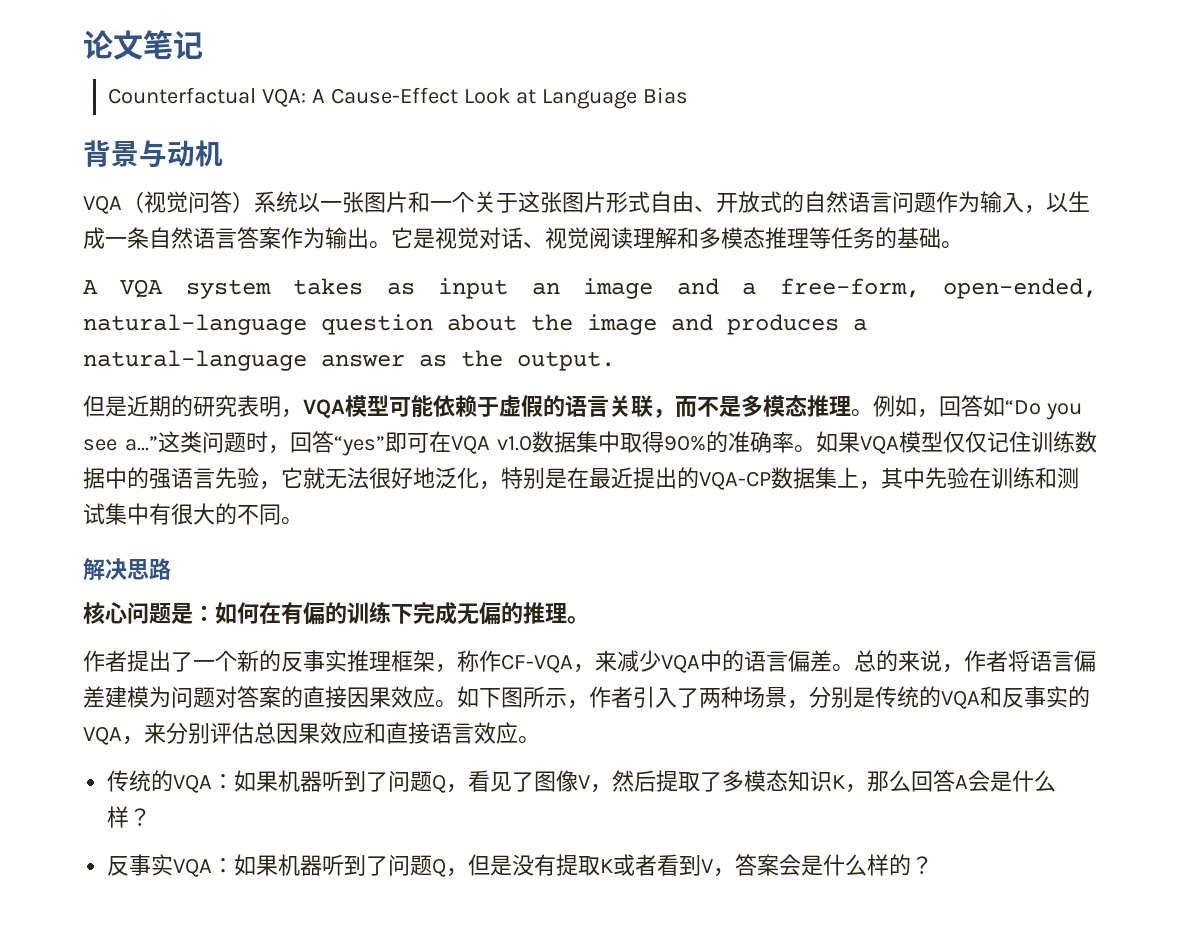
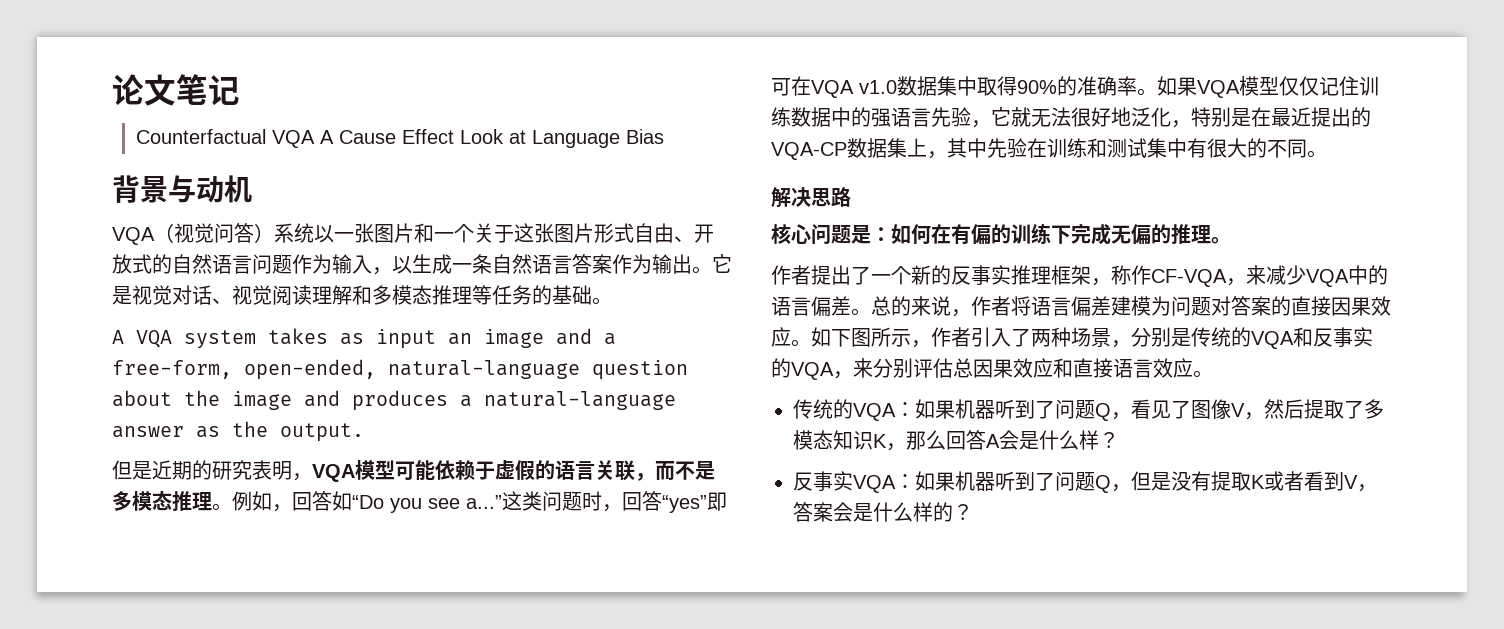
[262,87,459,107] VQA: A Cause-Effect -> [271,129,454,148] VQA A Cause Effect

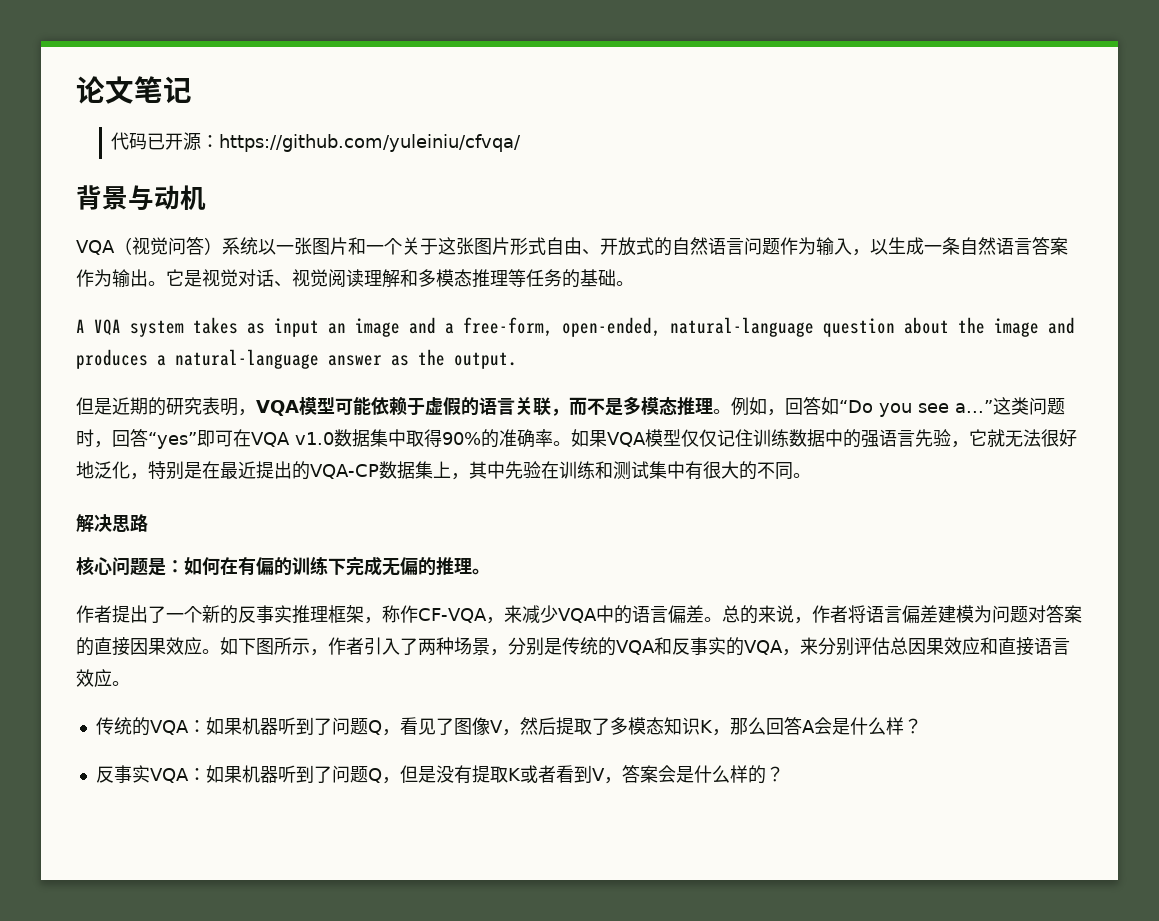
[135,129,664,148] Counterfactual VQA A Cause Effect Look at Language Bias -> [111,132,522,152] 代码已开源：https://github.com/yuleiniu/cfvqa/

